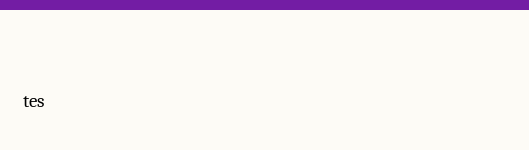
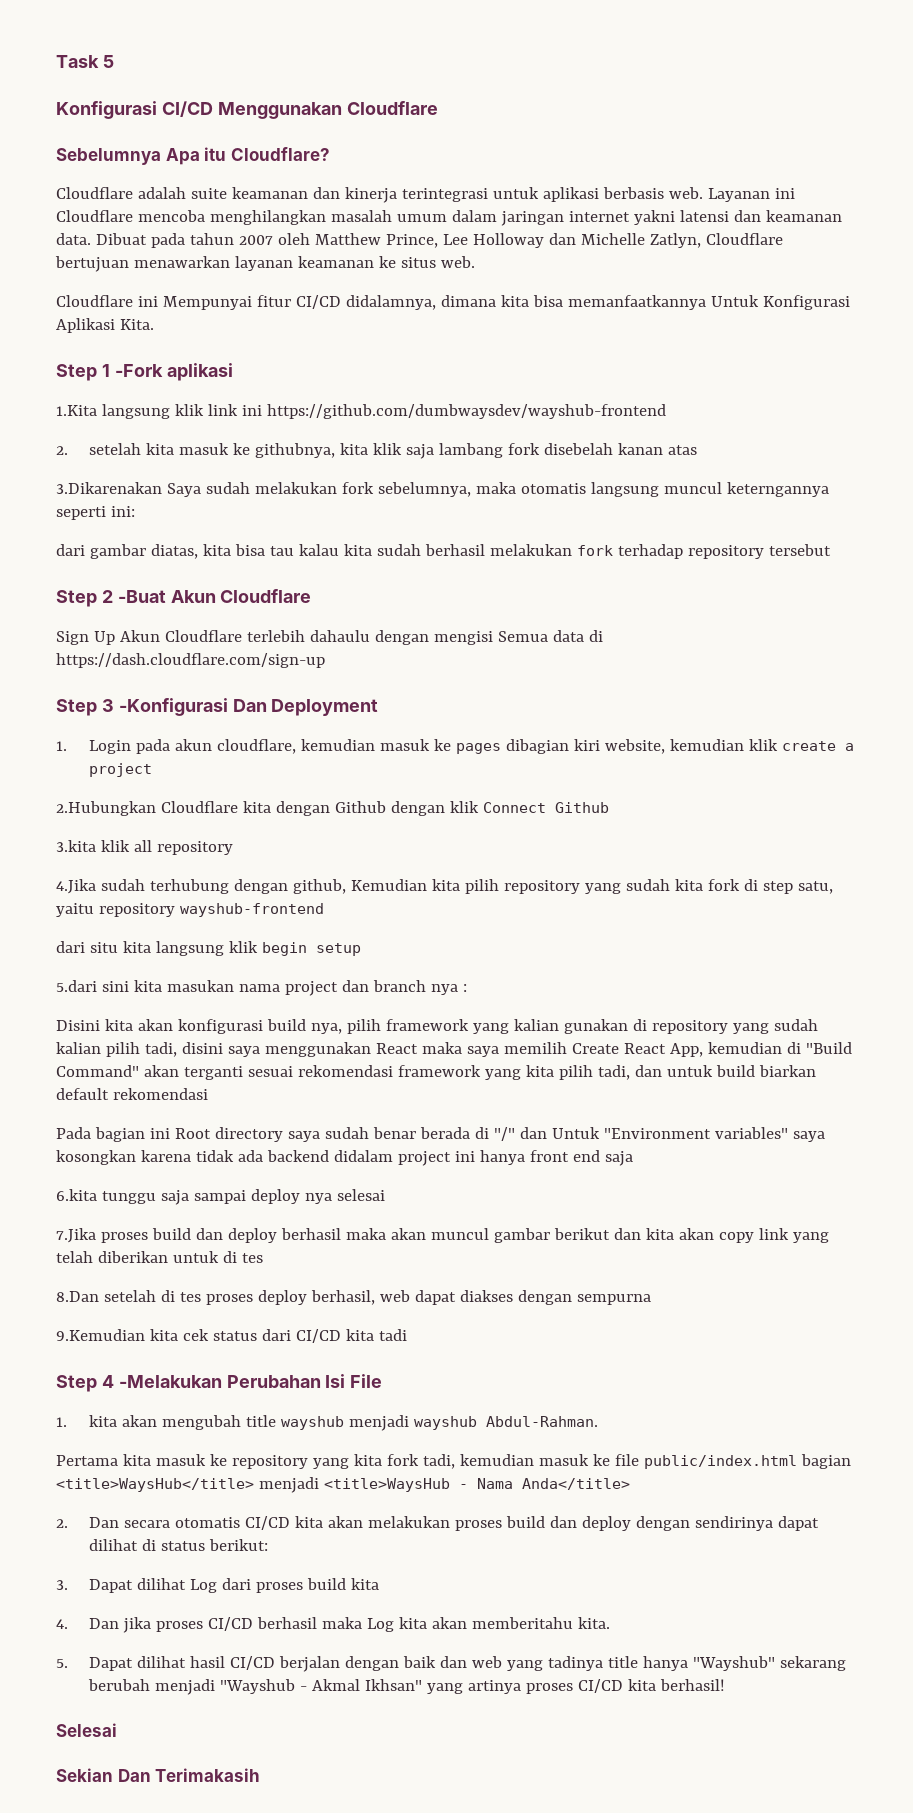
[23,96,44,107] tes -> [56,55,114,68] [56,101,438,119] [56,147,330,165] [56,187,795,203] [56,210,842,226] [56,233,783,248] [55,256,475,272] [56,295,850,310] [56,318,154,333] [56,363,233,381] [56,404,666,419] [56,443,698,459] [56,482,829,497] [56,506,135,520] [56,544,831,559] [56,589,312,607] [56,630,603,645] [56,653,325,668] [56,698,379,716] [56,739,855,754] [89,763,153,777] [56,801,609,816] [56,840,233,855] [56,879,833,894] [56,903,324,917] [56,941,361,956] [56,980,467,996] [56,1019,818,1034] [56,1042,852,1057] [56,1065,816,1080] [56,1088,208,1100] [56,1127,825,1142] [56,1150,633,1166] [56,1189,385,1205] [56,1228,829,1243] [56,1251,263,1263] [56,1290,651,1305] [56,1329,407,1343] [56,1374,383,1392] [56,1415,599,1431] [56,1454,851,1469] [56,1477,630,1493] [56,1516,820,1531] [89,1539,269,1551] [56,1578,380,1593] [56,1617,611,1633] [56,1656,847,1672] [88,1679,726,1695] [56,1723,117,1737] [56,1768,261,1782] Task 5 // Konfigurasi CI/CD Menggunakan Cloudflare // Sebelumnya Apa itu Cloudflare? // Cloudflare adalah suite keamanan dan kinerja terintegrasi untuk aplikasi berbasis web. Layanan ini Cloudflare mencoba menghilangkan masalah umum dalam jaringan internet yakni latensi dan keamanan data. Dibuat pada tahun 2007 oleh Matthew Prince, Lee Holloway dan Michelle Zatlyn, Cloudflare bertujuan menawarkan layanan keamanan ke situs web. // Cloudflare ini Mempunyai fitur CI/CD didalamnya, dimana kita bisa memanfaatkannya Untuk Konfigurasi Aplikasi Kita. // Step 1 -Fork aplikasi // 1.Kita langsung klik link ini https://github.com/dumbwaysdev/wayshub-frontend // 2. setelah kita masuk ke githubnya, kita klik saja lambang fork disebelah kanan atas // 3.Dikarenakan Saya sudah melakukan fork sebelumnya, maka otomatis langsung muncul keterngannya seperti ini: // dari gambar diatas, kita bisa tau kalau kita sudah berhasil melakukan fork terhadap repository tersebut // Step 2 -Buat Akun Cloudflare // Sign Up Akun Cloudflare terlebih dahaulu dengan mengisi Semua data di https://dash.cloudflare.com/sign-up // Step 3 -Konfigurasi Dan Deployment // 1. Login pada akun cloudflare, kemudian masuk ke pages dibagian kiri website, kemudian klik create a project // 2.Hubungkan Cloudflare kita dengan Github dengan klik Connect Github // 3.kita klik all repository // 4.Jika sudah terhubung dengan github, Kemudian kita pilih repository yang sudah kita fork di step satu, yaitu repository wayshub-frontend // dari situ kita langsung klik begin setup // 5.dari sini kita masukan nama project dan branch nya : // Disini kita akan konfigurasi build nya, pilih framework yang kalian gunakan di repository yang sudah kalian pilih tadi, disini saya menggunakan React maka saya memilih Create React App, kemudian di "Build Command" akan terganti sesuai rekomendasi framework yang kita pilih tadi, dan untuk build biarkan default rekomendasi // Pada bagian ini Root directory saya sudah benar berada di "/" dan Untuk "Environment variables" saya kosongkan karena tidak ada backend didalam project ini hanya front end saja // 6.kita tunggu saja sampai deploy nya selesai // 7.Jika proses build dan deploy berhasil maka akan muncul gambar berikut dan kita akan copy link yang telah diberikan untuk di tes // 8.Dan setelah di tes proses deploy berhasil, web dapat diakses dengan sempurna // 9.Kemudian kita cek status dari CI/CD kita tadi // Step 4 -Melakukan Perubahan Isi File // 1. kita akan mengubah title wayshub menjadi wayshub Abdul-Rahman. // Pertama kita masuk ke repository yang kita fork tadi, kemudian masuk ke file public/index.html bagian <title>WaysHub</title> menjadi <title>WaysHub - Nama Anda</title> // 2. Dan secara otomatis CI/CD kita akan melakukan proses build dan deploy dengan sendirinya dapat dilihat di status berikut: // 3. Dapat dilihat Log dari proses build kita // 4. Dan jika proses CI/CD berhasil maka Log kita akan memberitahu kita. // 5. Dapat dilihat hasil CI/CD berjalan dengan baik dan web yang tadinya title hanya "Wayshub" sekarang berubah menjadi "Wayshub - Akmal Ikhsan" yang artinya proses CI/CD kita berhasil! // Selesai // Sekian Dan Terimakasih

